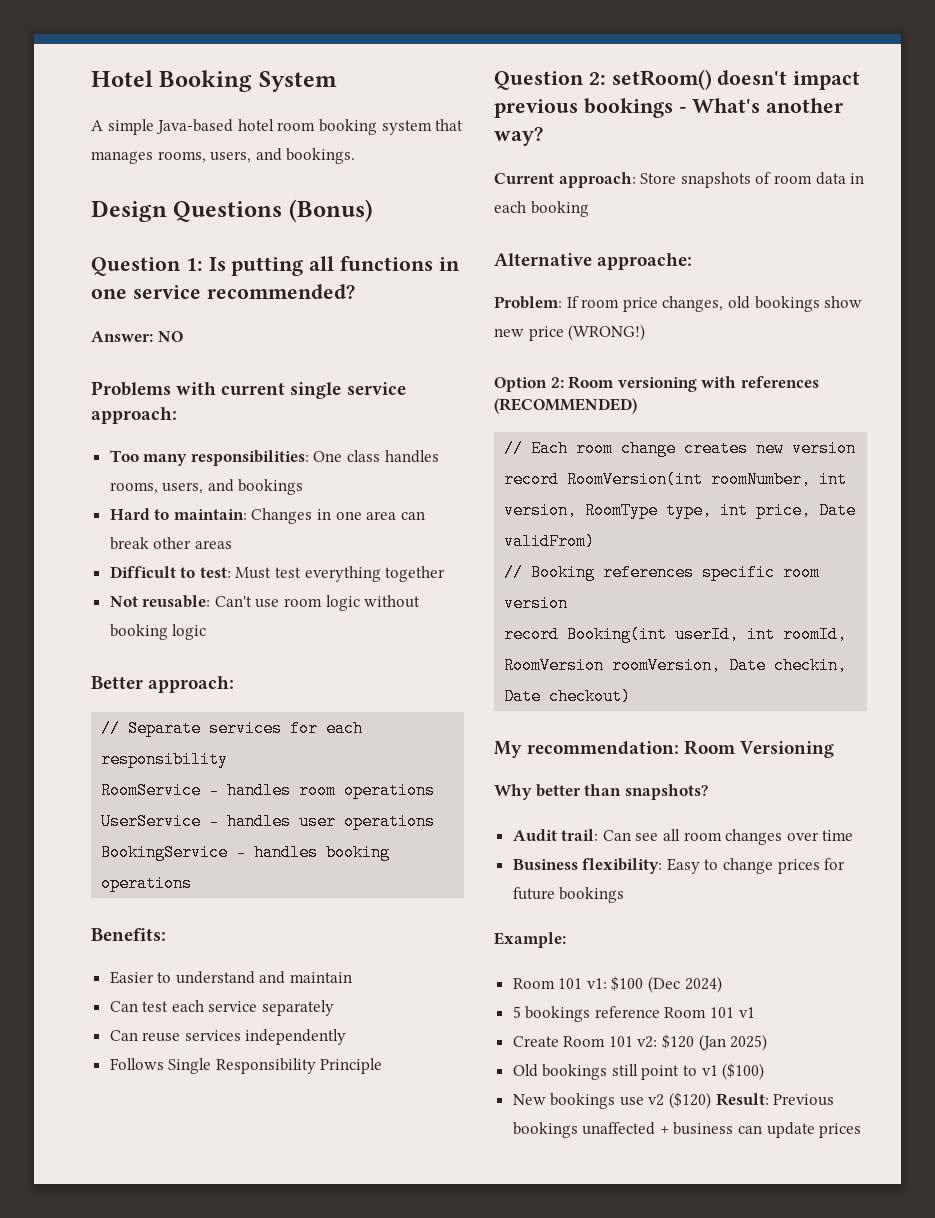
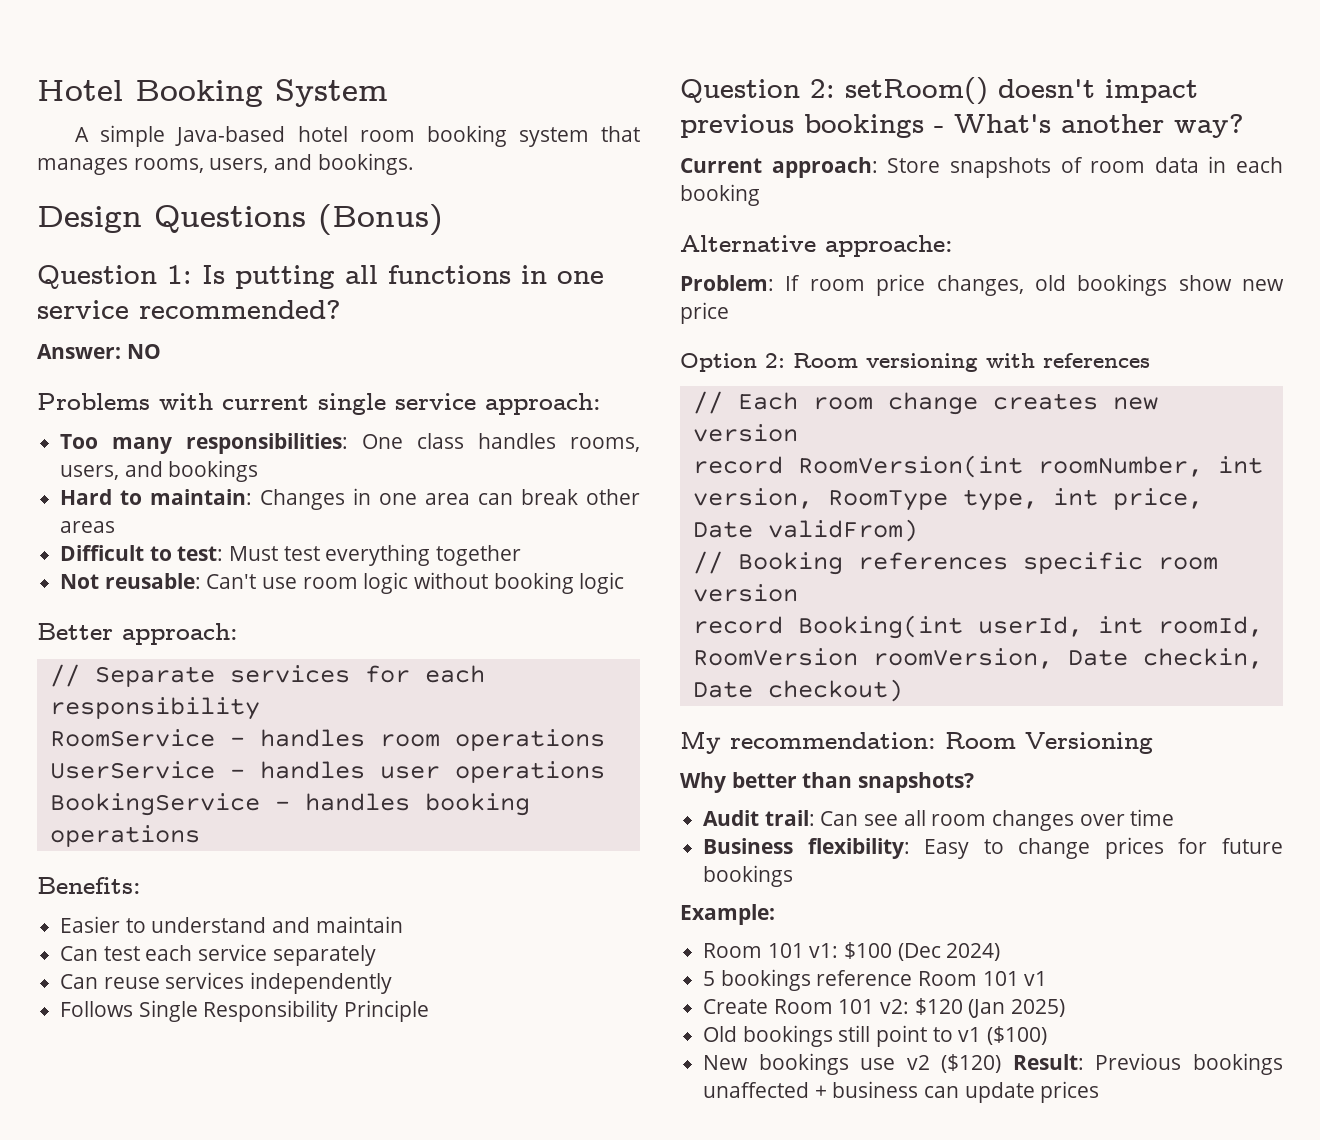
[568,324,646,341] (WRONG!) -> (729, 313) none
[494,398,637,414] (RECOMMENDED) -> (1150, 360) none

